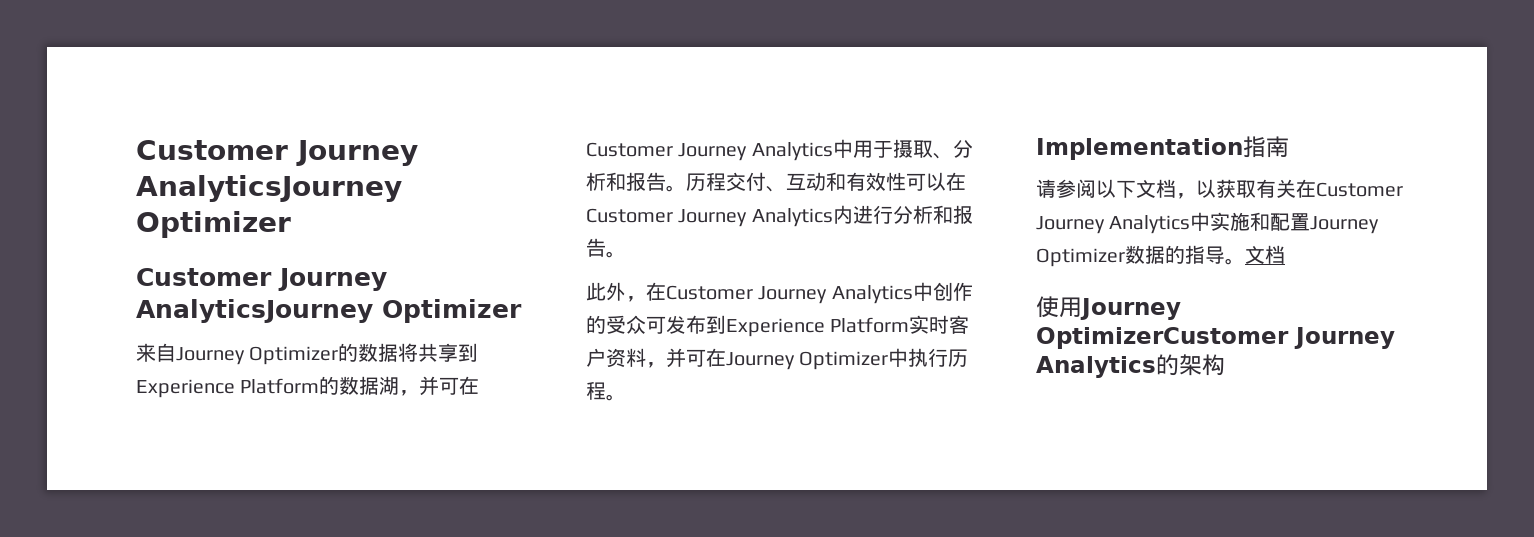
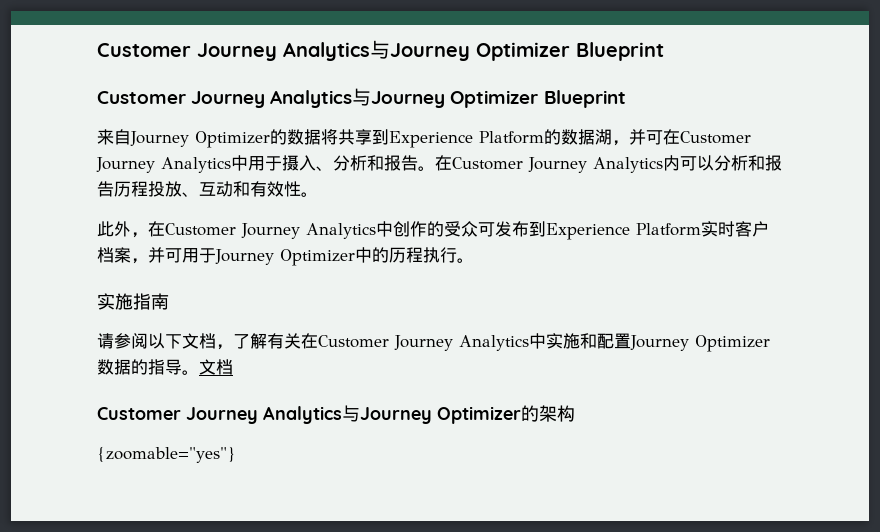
[136,140,418,166] [136,175,402,202] [136,211,291,238] [136,268,387,291] [136,299,522,323] Customer Journey AnalyticsJourney Optimizer // Customer Journey AnalyticsJourney Optimizer -> [97,40,664,61] [97,88,626,108] Customer Journey Analytics与Journey Optimizer Blueprint // Customer Journey Analytics与Journey Optimizer Blueprint
[912,140,933,158] 取 -> [299,155,316,171] 入
[686,172,966,192] [586,205,973,227] [586,238,606,257] 历程交付、互动和有效性可以在Customer Journey Analytics内进行分析和报告 -> [435,155,782,173] [97,181,301,197] 在Customer Journey Analytics内可以分析和报告历程投放、互动和有效性
[606,348,969,370] [586,381,626,401] [1036,138,1243,160] 资料，并可在Journey Optimizer中执行历程。 // Implementation -> [97,247,474,266] [97,293,133,310] 档案，并可用于Journey Optimizer中的历程执行。 // 实施
[1196,179,1256,198] 以获取 -> [233,333,267,349] 了解
[1036,296,1181,320] [1036,327,1395,349] [1036,356,1156,378] 使用Journey OptimizerCustomer Journey Analytics -> [97,405,521,424] Customer Journey Analytics与Journey Optimizer
(1225, 365) none -> [97,446,236,463] // {zoomable="yes"}

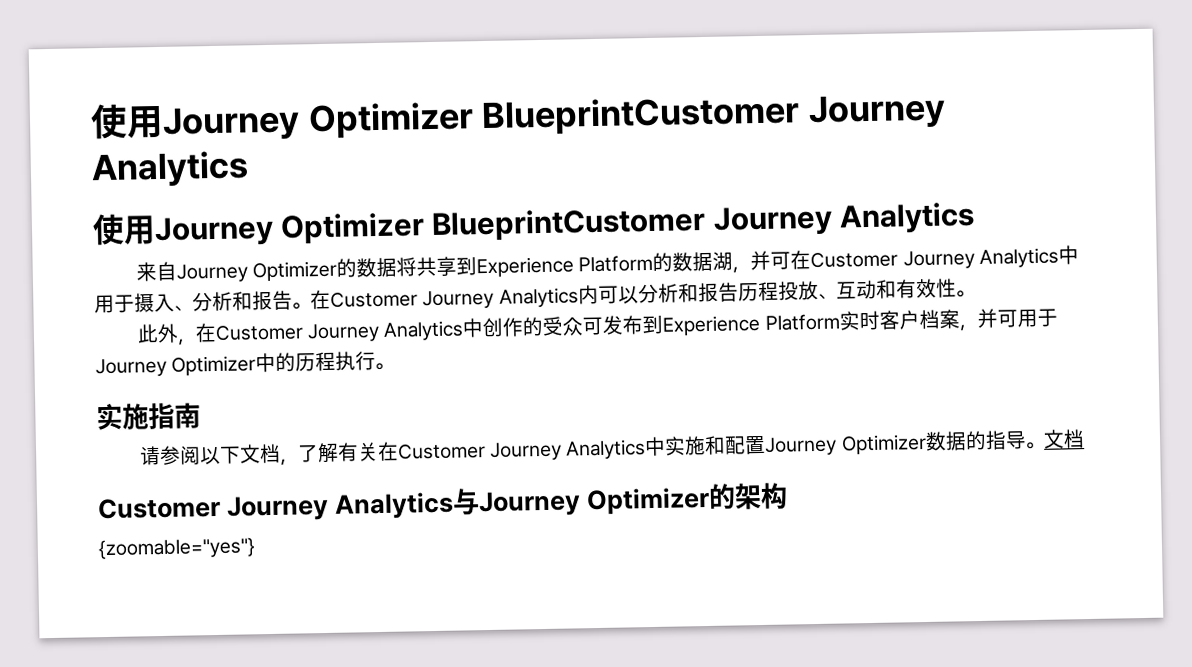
[97,40,664,61] [97,88,626,108] Customer Journey Analytics与Journey Optimizer Blueprint // Customer Journey Analytics与Journey Optimizer Blueprint -> [90,93,946,142] [91,150,249,189] [92,202,975,248] 使用Journey Optimizer BlueprintCustomer Journey Analytics // 使用Journey Optimizer BlueprintCustomer Journey Analytics

